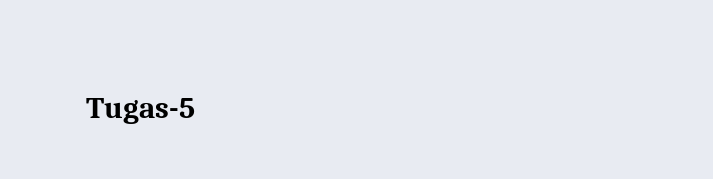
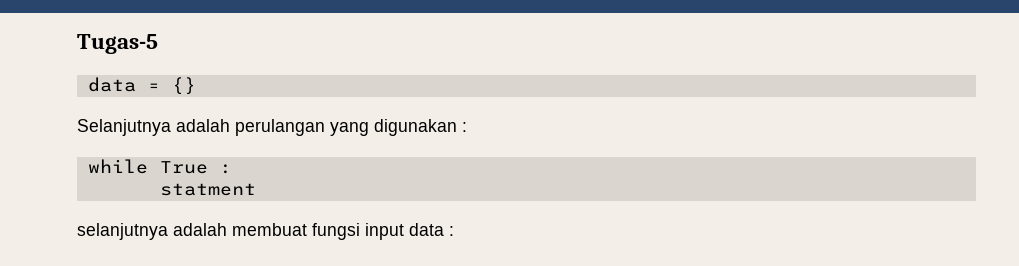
(195, 111) none -> [87,77,196,95] [77,119,467,136] [87,159,232,174] [159,183,256,196] [77,223,454,240] // data = {} // Selanjutnya adalah perulangan yang digunakan : // while True : // statment // selanjutnya adalah membuat fungsi input data :

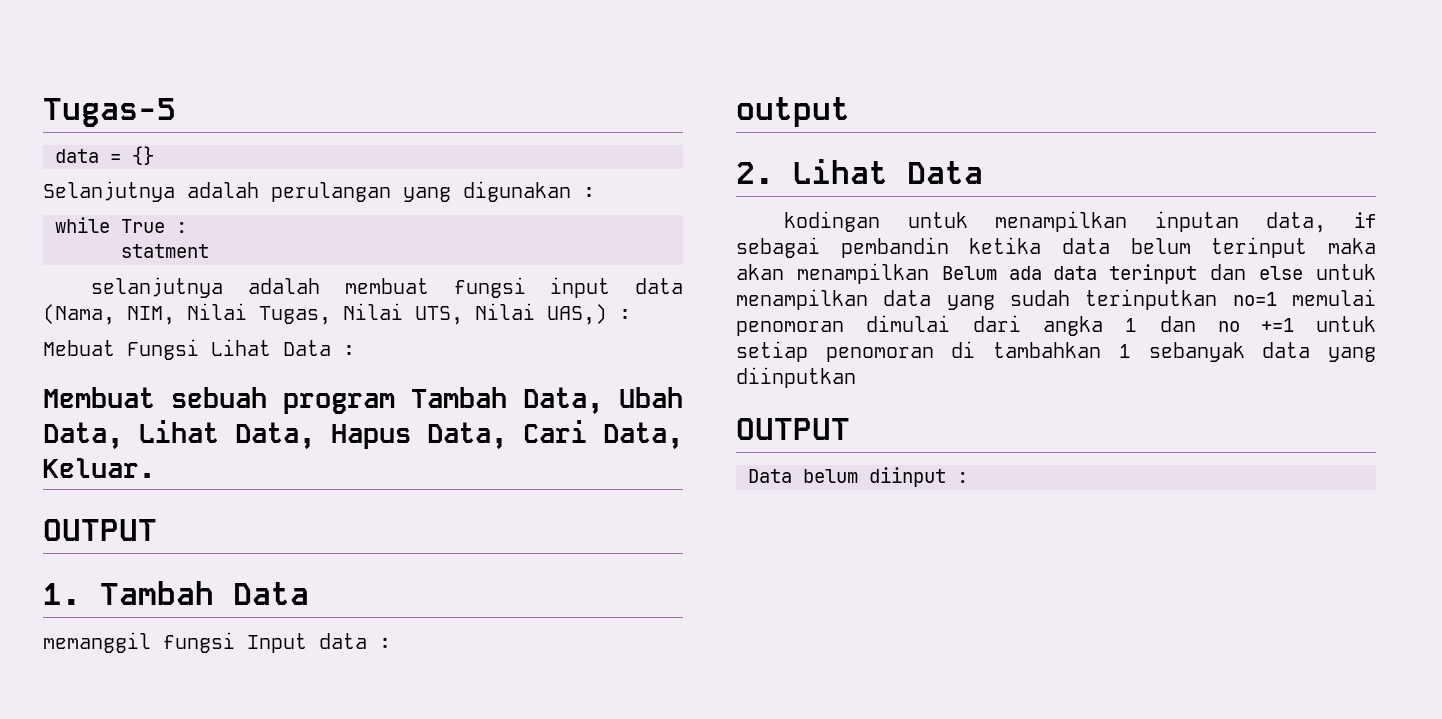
(444, 229) none -> [43,303,631,325] [43,339,355,360] [43,387,683,415] [43,420,683,450] [43,457,155,478] [43,519,157,541] [43,581,309,605] [43,632,391,653] [736,97,850,127] [736,159,983,184] [784,211,1376,233] [736,237,1376,258] [736,263,1376,284] [736,289,1376,310] [736,315,1376,336] [736,341,1376,362] [736,367,856,388] [736,418,850,440] [748,467,946,487] (Nama, NIM, Nilai Tugas, Nilai UTS, Nilai UAS,) : // Mebuat Fungsi Lihat Data : // Membuat sebuah program Tambah Data, Ubah Data, Lihat Data, Hapus Data, Cari Data, Keluar. // OUTPUT // 1. Tambah Data // memanggil fungsi Input data : // output // 2. Lihat Data // kodingan untuk menampilkan inputan data, if sebagai pembandin ketika data belum terinput maka akan menampilkan Belum ada data terinput dan else untuk menampilkan data yang sudah terinputkan no=1 memulai penomoran dimulai dari angka 1 dan no +=1 untuk setiap penomoran di tambahkan 1 sebanyak data yang diinputkan // OUTPUT // Data belum diinput

